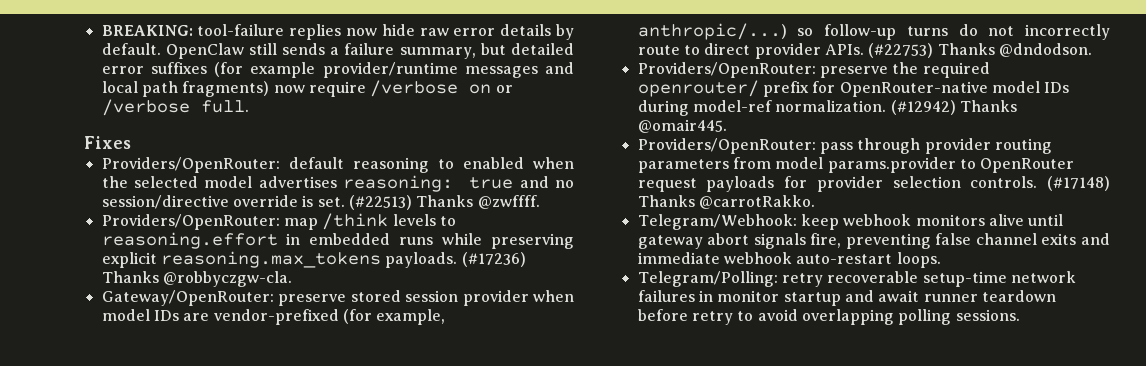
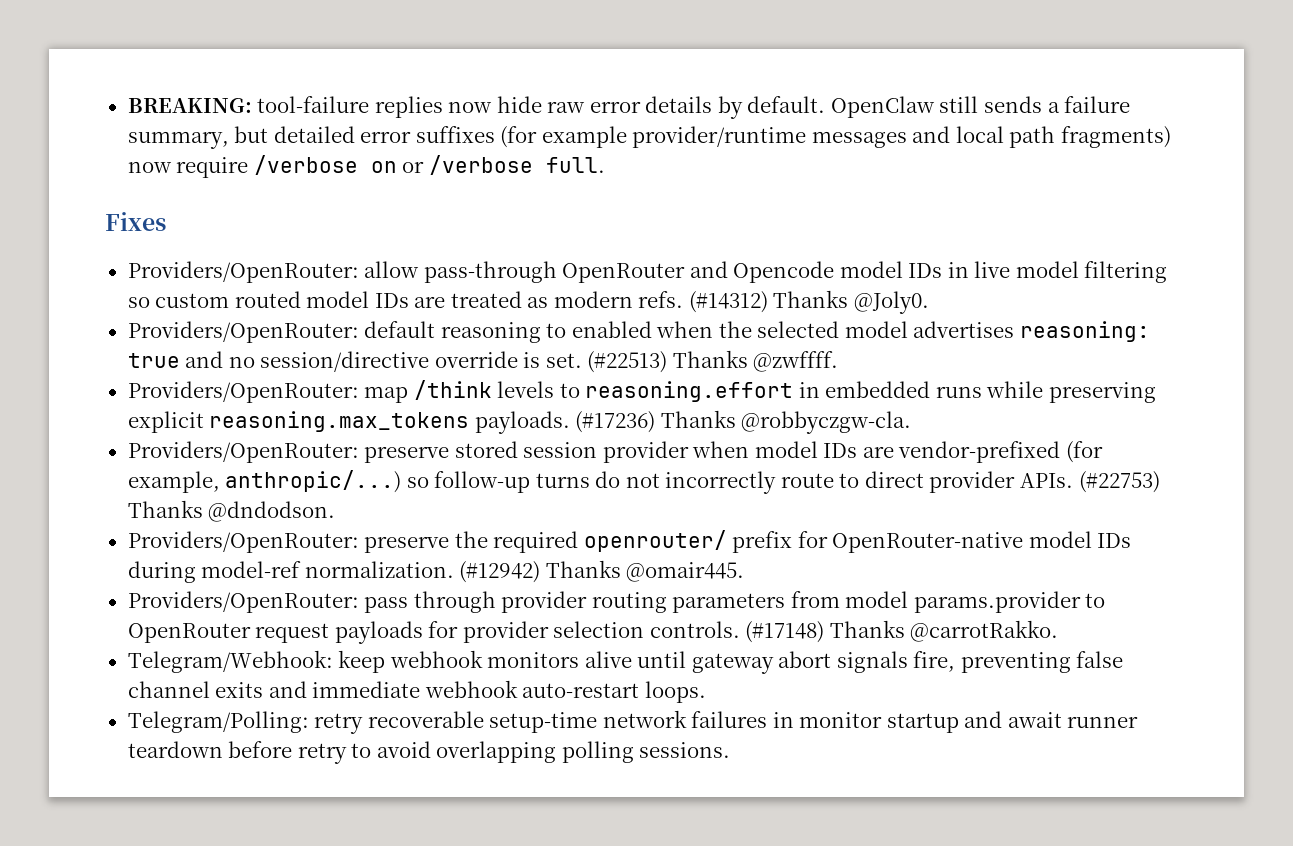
(131, 142) none -> [127,261,1168,283] [127,290,929,314] // Providers/OpenRouter: allow pass-through OpenRouter and Opencode model IDs in live model filtering so custom routed model IDs are treated as modern refs. (#14312) Thanks @Joly0.
[101,290,274,306] Gateway/OpenRouter: -> [127,441,359,463] Providers/OpenRouter:

